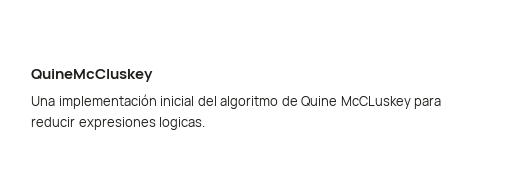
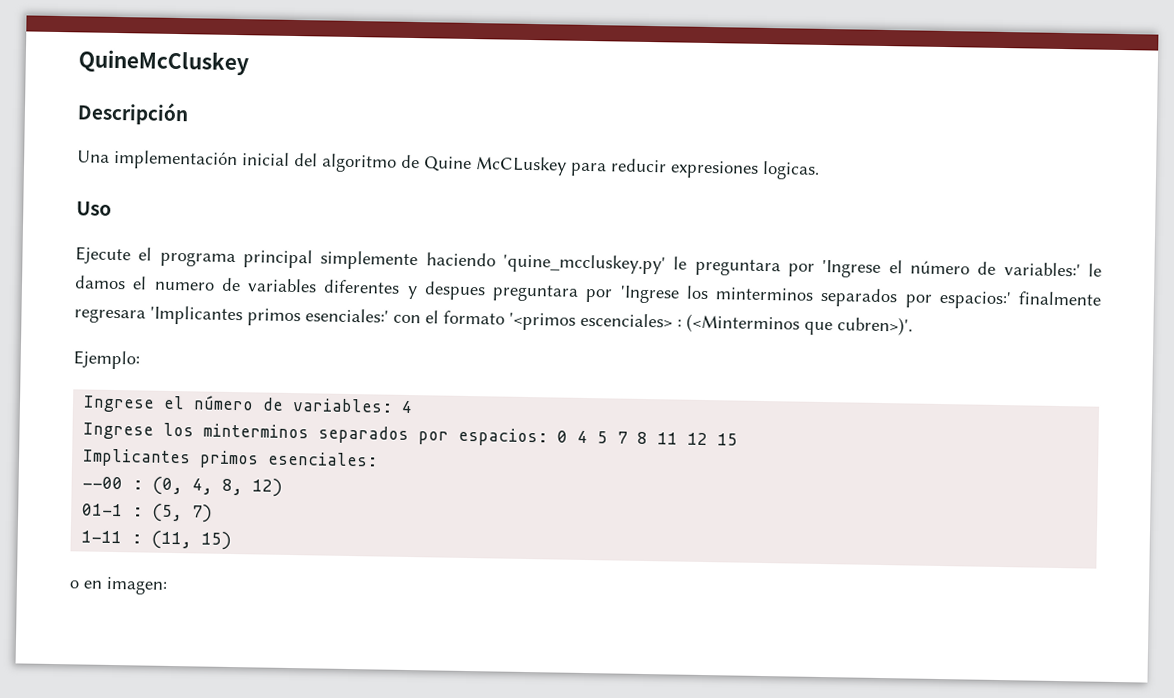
(153, 75) none -> [77,101,189,126] // Descripción
(206, 123) none -> [76,201,112,216] [75,246,1103,278] [74,275,1102,310] [74,305,913,336] [73,350,140,370] [83,395,414,414] [83,422,739,447] [82,448,379,469] [82,476,284,497] [82,503,214,523] [81,530,233,551] [69,576,168,595] // Uso // Ejecute el programa principal simplemente haciendo 'quine_mccluskey.py' le preguntara por 'Ingrese el número de variables:' le damos el numero de variables diferentes y despues preguntara por 'Ingrese los minterminos separados por espacios:' finalmente regresara 'Implicantes primos esenciales:' con el formato '<primos escenciales> : (<Minterminos que cubren>)'. // Ejemplo: // Ingrese el número de variables: 4 // Ingrese los minterminos separados por espacios: 0 4 5 7 8 11 12 15 // Implicantes primos esenciales: // --00 : (0, 4, 8, 12) // 01-1 : (5, 7) // 1-11 : (11, 15) // o en imagen:

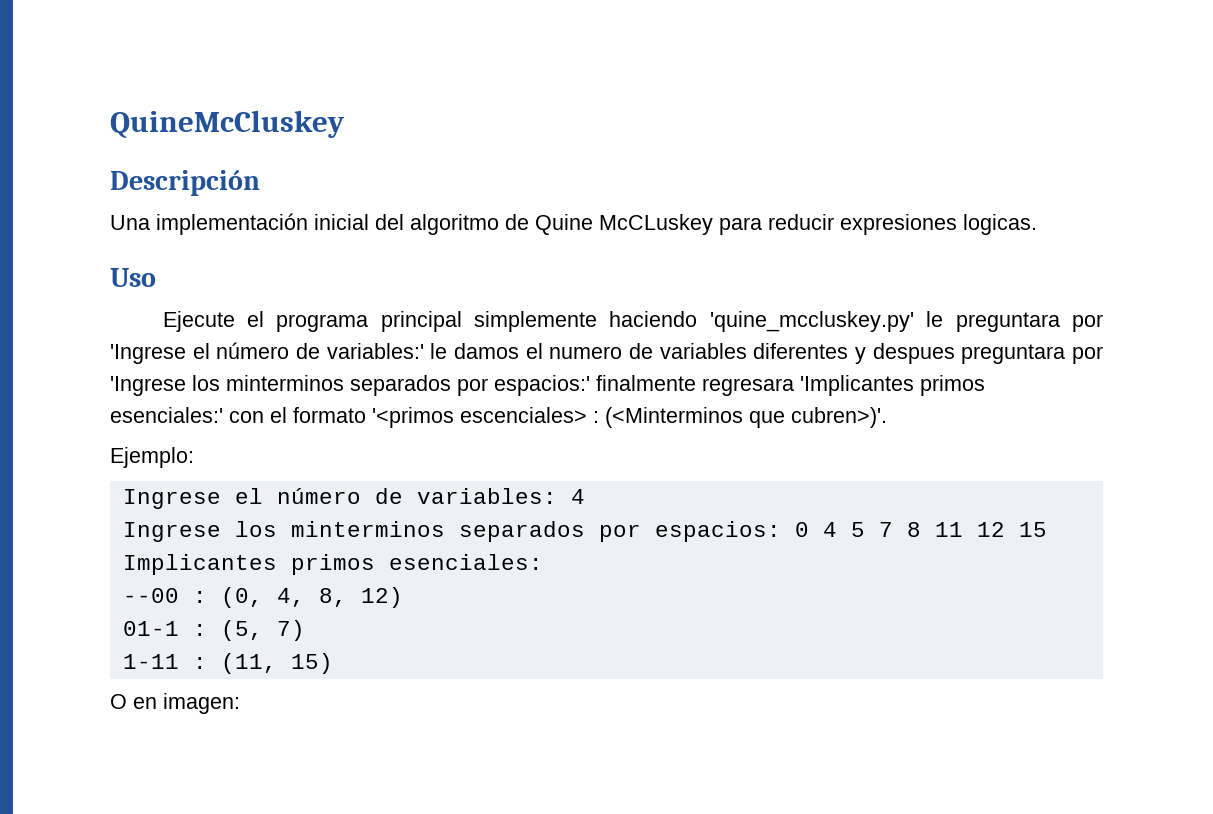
[69,580,80,589] o -> [110,694,127,709] O

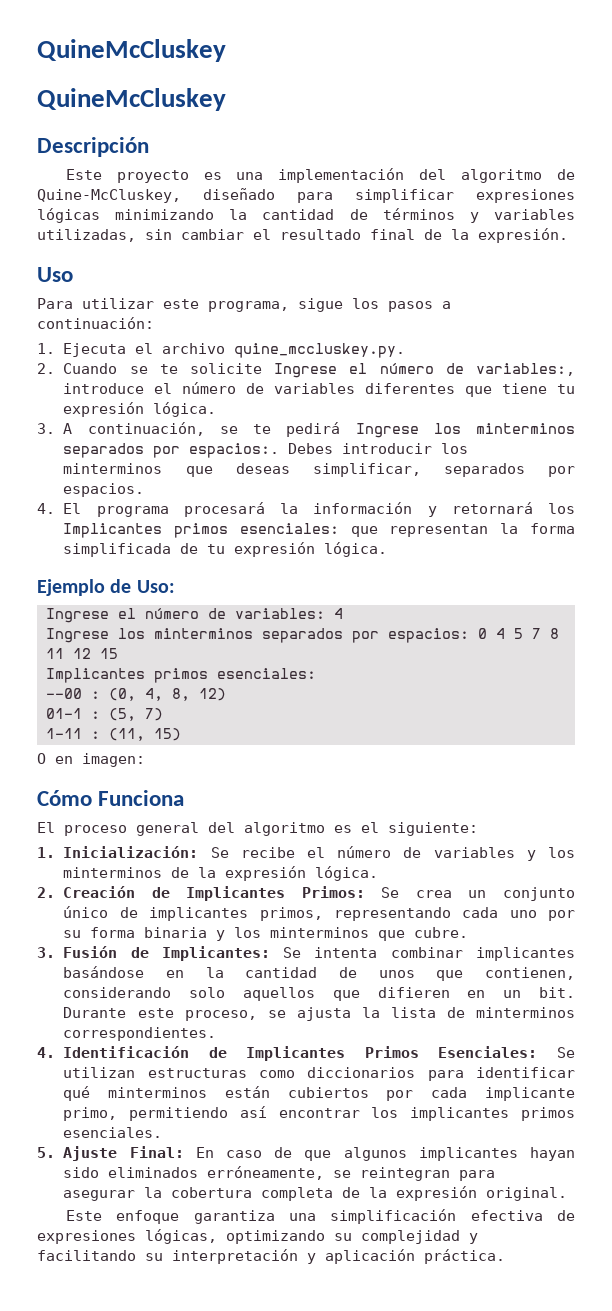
[110,110,345,139] QuineMcCluskey -> [37,39,226,62] [37,88,226,111] QuineMcCluskey // QuineMcCluskey
[110,213,1037,235] [110,268,156,287] [162,311,1103,332] [110,342,1103,364] [110,375,985,396] [110,407,887,428] [110,447,194,468] Una implementación inicial del algoritmo de Quine McCLuskey para reducir expresiones logicas. // Uso // Ejecute el programa principal simplemente haciendo 'quine_mccluskey.py' le preguntara por 'Ingrese el número de variables:' le damos el numero de variables diferentes y despues preguntara por 'Ingrese los minterminos separados por espacios:' finalmente regresara 'Implicantes primos esenciales:' con el formato '<primos escenciales> : (<Minterminos que cubren>)'. // Ejemplo: -> [65,168,575,183] [37,188,575,203] [37,208,576,223] [37,228,568,243] [37,267,73,282] [37,298,451,312] [37,317,154,329] [37,343,406,358] [37,363,575,378] [63,382,575,397] [63,402,217,417] [37,422,575,438] [63,443,469,458] [63,463,575,477] [63,483,145,497] [37,502,575,517] [63,523,575,538] [63,542,388,557] [37,579,175,596] Este proyecto es una implementación del algoritmo de Quine-McCluskey, diseñado para simplificar expresiones lógicas minimizando la cantidad de términos y variables utilizadas, sin cambiar el resultado final de la expresión. // Uso // Para utilizar este programa, sigue los pasos a continuación: // 1. Ejecuta el archivo quine_mccluskey.py. // 2. Cuando se te solicite Ingrese el número de variables:, introduce el número de variables diferentes que tiene tu expresión lógica. // 3. A continuación, se te pedirá Ingrese los minterminos separados por espacios:. Debes introducir los minterminos que deseas simplificar, separados por espacios. // 4. El programa procesará la información y retornará los Implicantes primos esenciales: que representan la forma simplificada de tu expresión lógica. // Ejemplo de Uso:
(240, 703) none -> [37,790,185,806] [37,822,478,836] [37,846,575,861] [63,866,379,881] [37,886,575,901] [63,906,575,921] [63,927,469,941] [37,946,575,961] [63,966,575,981] [63,987,576,1001] [63,1007,575,1021] [63,1027,217,1041] [37,1046,575,1061] [63,1067,575,1081] [63,1086,575,1101] [63,1106,575,1121] [63,1127,163,1138] [37,1146,575,1161] [63,1166,496,1181] [63,1186,568,1201] [65,1209,576,1224] [37,1229,478,1244] [37,1249,505,1264] // Cómo Funciona // El proceso general del algoritmo es el siguiente: // 1. Inicialización: Se recibe el número de variables y los minterminos de la expresión lógica. // 2. Creación de Implicantes Primos: Se crea un conjunto único de implicantes primos, representando cada uno por su forma binaria y los minterminos que cubre. // 3. Fusión de Implicantes: Se intenta combinar implicantes basándose en la cantidad de unos que contienen, considerando solo aquellos que difieren en un bit. Durante este proceso, se ajusta la lista de minterminos correspondientes. // 4. Identificación de Implicantes Primos Esenciales: Se utilizan estructuras como diccionarios para identificar qué minterminos están cubiertos por cada implicante primo, permitiendo así encontrar los implicantes primos esenciales. // 5. Ajuste Final: En caso de que algunos implicantes hayan sido eliminados erróneamente, se reintegran para asegurar la cobertura completa de la expresión original. // Este enfoque garantiza una simplificación efectiva de expresiones lógicas, optimizando su complejidad y facilitando su interpretación y aplicación práctica.

